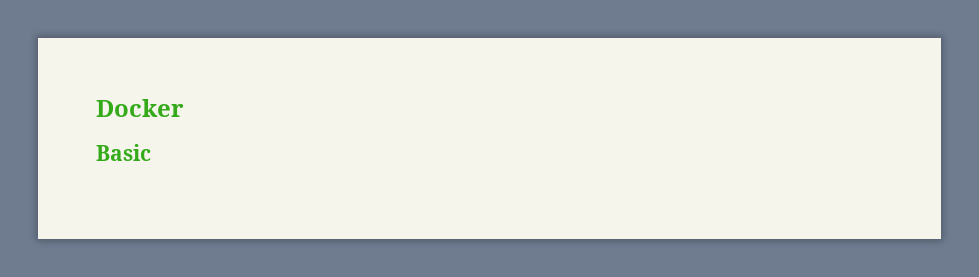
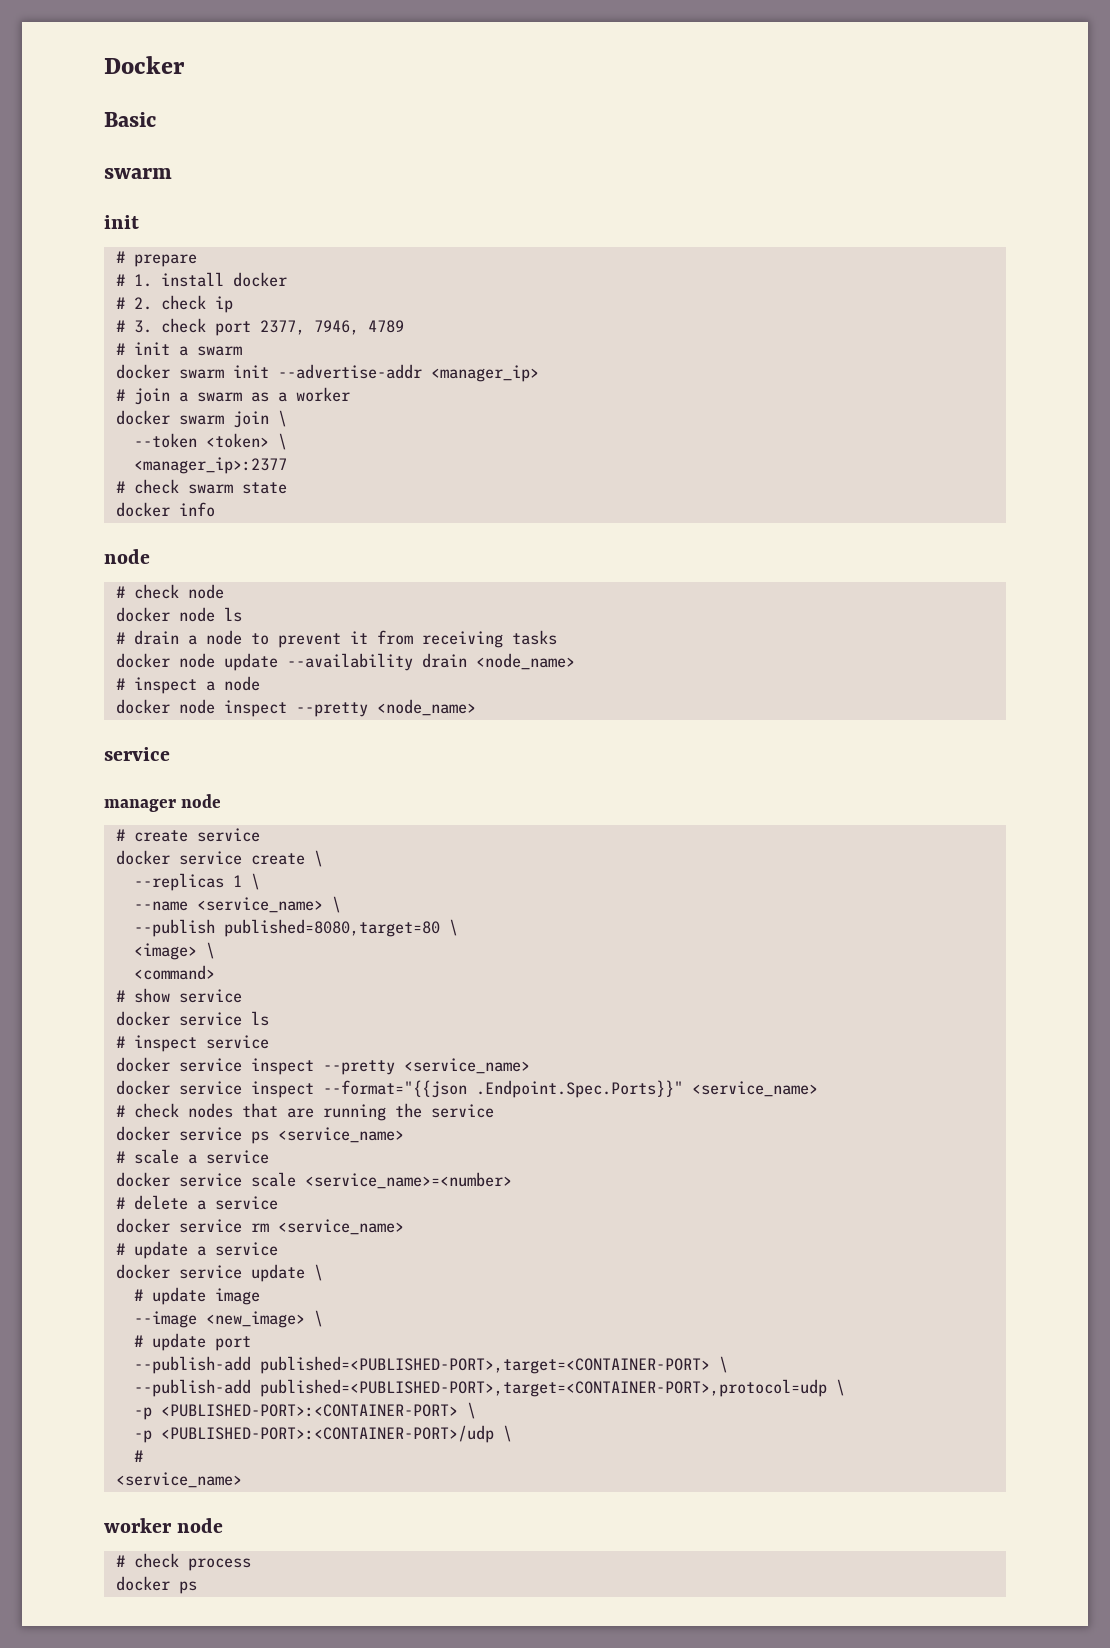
(151, 152) none -> [104,168,172,179] [104,215,139,229] [116,251,197,267] [116,272,287,287] [116,295,233,313] [116,318,404,336] [116,342,242,356] [116,364,539,382] [116,387,350,405] [116,410,287,428] [134,433,287,450] [134,457,287,474] [116,479,287,494] [116,502,215,517] [104,549,150,564] [116,584,224,599] [116,607,242,622] [116,630,557,648] [116,653,575,671] [116,676,260,694] [116,699,476,717] [104,747,170,761] [104,794,222,812] [116,828,260,842] [116,850,323,867] [134,873,260,891] [134,896,341,913] [134,919,458,937] [134,942,215,960] [134,965,215,980] [116,988,242,1003] [116,1011,269,1026] [116,1035,269,1052] [116,1057,530,1075] [116,1080,818,1098] [116,1103,494,1121] [116,1126,404,1144] [116,1149,269,1164] [116,1172,512,1189] [116,1195,278,1210] [116,1218,404,1235] [116,1241,278,1259] [116,1264,323,1282] [134,1287,260,1305] [134,1310,323,1328] [134,1333,251,1351] [134,1356,728,1374] [134,1379,845,1397] [134,1402,476,1420] [134,1425,512,1443] [134,1450,143,1462] [116,1472,242,1488] [104,1518,224,1533] [116,1553,251,1571] [116,1576,197,1594] // swarm // init // # prepare // # 1. install docker // # 2. check ip // # 3. check port 2377, 7946, 4789 // # init a swarm // docker swarm init --advertise-addr <manager_ip> // # join a swarm as a worker // docker swarm join \ // --token <token> \ // <manager_ip>:2377 // # check swarm state // docker info // node // # check node // docker node ls // # drain a node to prevent it from receiving tasks // docker node update --availability drain <node_name> // # inspect a node // docker node inspect --pretty <node_name> // service // manager node // # create service // docker service create \ // --replicas 1 \ // --name <service_name> \ // --publish published=8080,target=80 \ // <image> \ // <command> // # show service // docker service ls // # inspect service // docker service inspect --pretty <service_name> // docker service inspect --format="{{json .Endpoint.Spec.Ports}}" <service_name> // # check nodes that are running the service // docker service ps <service_name> // # scale a service // docker service scale <service_name>=<number> // # delete a service // docker service rm <service_name> // # update a service // docker service update \ // # update image // --image <new_image> \ // # update port // --publish-add published=<PUBLISHED-PORT>,target=<CONTAINER-PORT> \ // --publish-add published=<PUBLISHED-PORT>,target=<CONTAINER-PORT>,protocol=udp \ // -p <PUBLISHED-PORT>:<CONTAINER-PORT> \ // -p <PUBLISHED-PORT>:<CONTAINER-PORT>/udp \ // # // <service_name> // worker node // # check process // docker ps

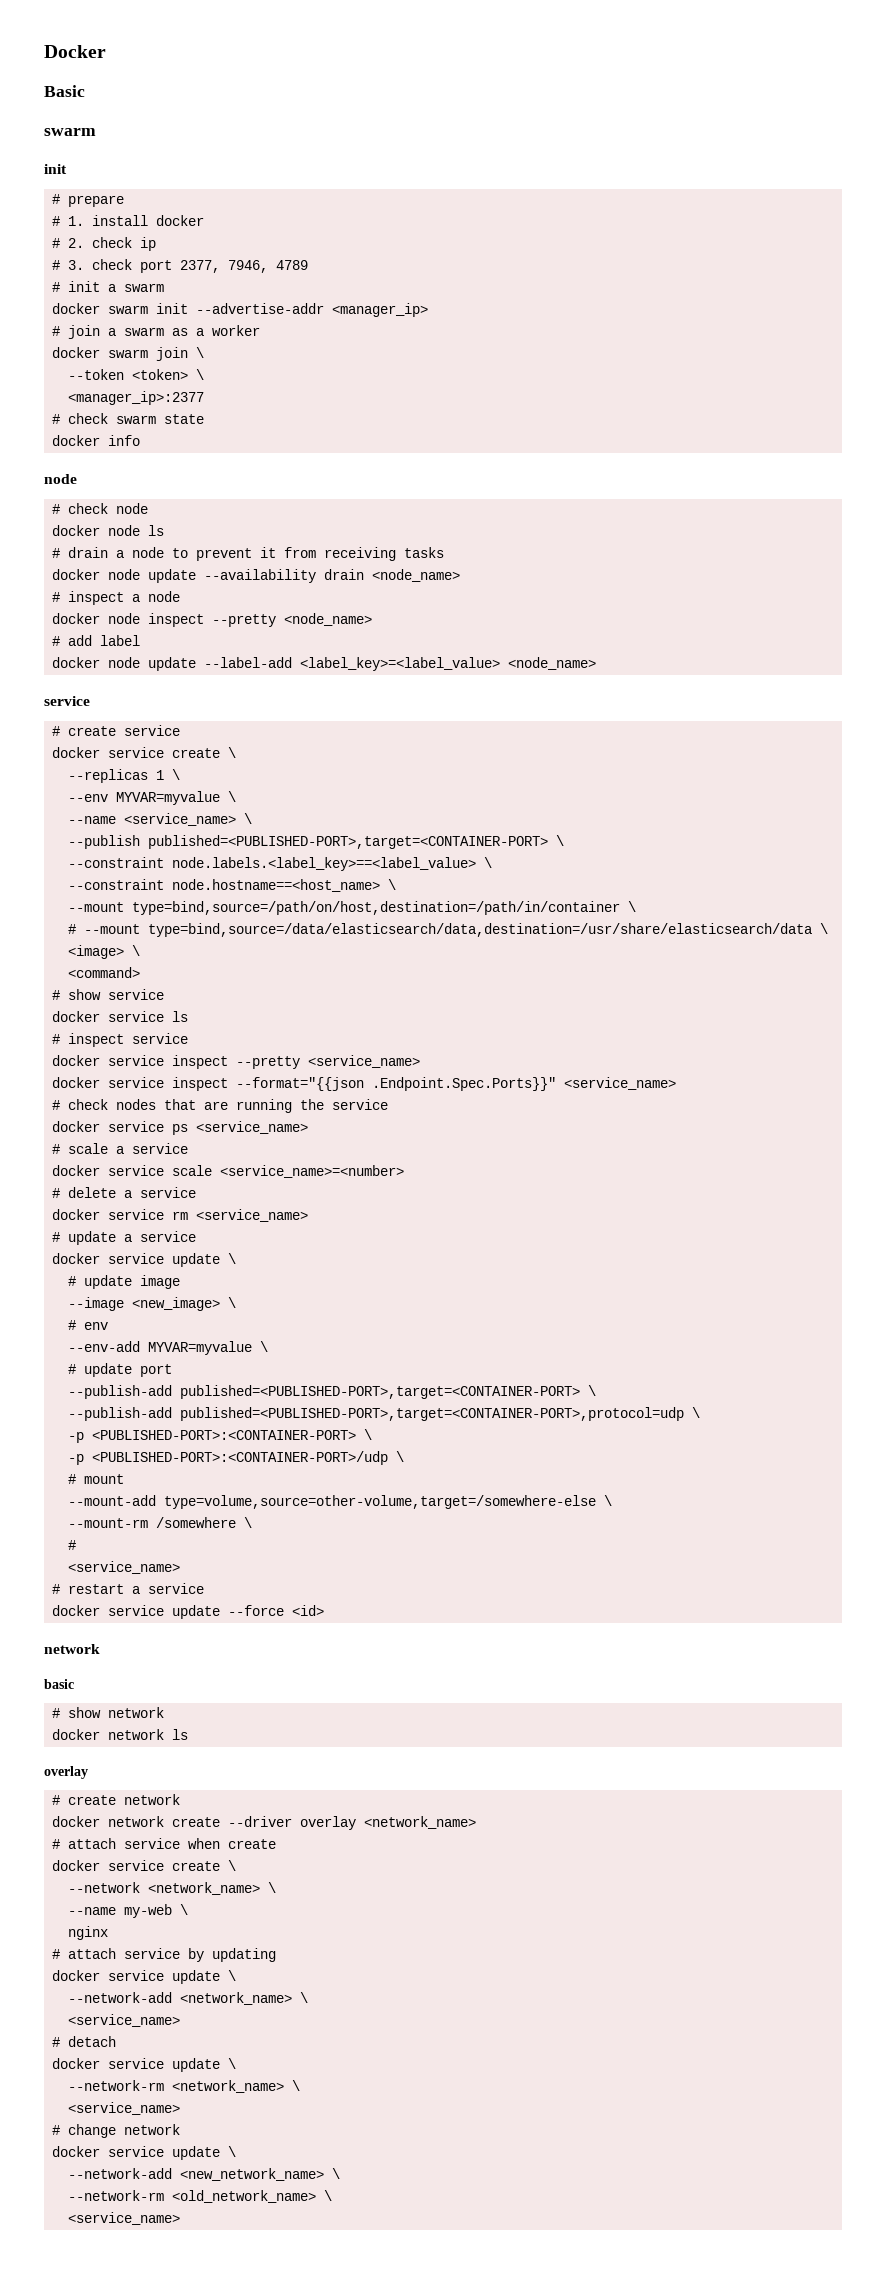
[104,747,170,761] [104,794,222,812] // service // manager node -> [52,635,141,646] [52,657,597,671] [44,696,90,706] // # add label // docker node update --label-add <label_key>=<label_value> <node_name> // service
(260, 881) none -> [68,791,237,805] // --env MYVAR=myvalue \
[224,919,440,937] published=8080,target=80 -> [148,835,565,849] [68,857,493,871] [68,879,397,892] [68,901,637,915] [68,923,813,937] published=<PUBLISHED-PORT>,target=<CONTAINER-PORT> \ // --constraint node.labels.<label_key>==<label_value> \ // --constraint node.hostname==<host_name> \ // --mount type=bind,source=/path/on/host,destination=/path/in/container \ // # --mount type=bind,source=/data/elasticsearch/data,destination=/usr/share/elasticsearch/data
(323, 1318) none -> [68,1320,109,1330] [68,1341,269,1355] // # env // --env-add MYVAR=myvalue \
[116,1472,242,1488] [104,1518,224,1533] [116,1553,251,1571] [116,1576,197,1594] // <service_name> // worker node // # check process // docker ps -> [84,1474,125,1484] [68,1495,613,1509] [68,1517,253,1528] [68,1540,77,1550] [68,1561,181,1574] [52,1583,205,1594] [52,1605,325,1619] [44,1644,100,1654] [44,1679,74,1689] [52,1707,165,1718] [52,1729,189,1740] [44,1766,88,1779] [52,1794,181,1805] [52,1816,477,1830] [52,1838,277,1849] [52,1860,237,1871] [68,1882,277,1895] [68,1904,189,1918] [68,1926,109,1940] [52,1948,277,1962] [52,1970,237,1984] [68,1992,309,2005] [68,2014,181,2027] [52,2036,117,2047] [52,2058,237,2072] [68,2080,301,2093] [68,2102,181,2115] [52,2124,181,2138] [52,2146,237,2160] [68,2168,341,2181] [68,2190,333,2203] [68,2212,181,2225] mount // --mount-add type=volume,source=other-volume,target=/somewhere-else \ // --mount-rm /somewhere \ // # // <service_name> // # restart a service // docker service update --force <id> // network // basic // # show network // docker network ls // overlay // # create network // docker network create --driver overlay <network_name> // # attach service when create // docker service create \ // --network <network_name> \ // --name my-web \ // nginx // # attach service by updating // docker service update \ // --network-add <network_name> \ // <service_name> // # detach // docker service update \ // --network-rm <network_name> \ // <service_name> // # change network // docker service update \ // --network-add <new_network_name> \ // --network-rm <old_network_name> \ // <service_name>

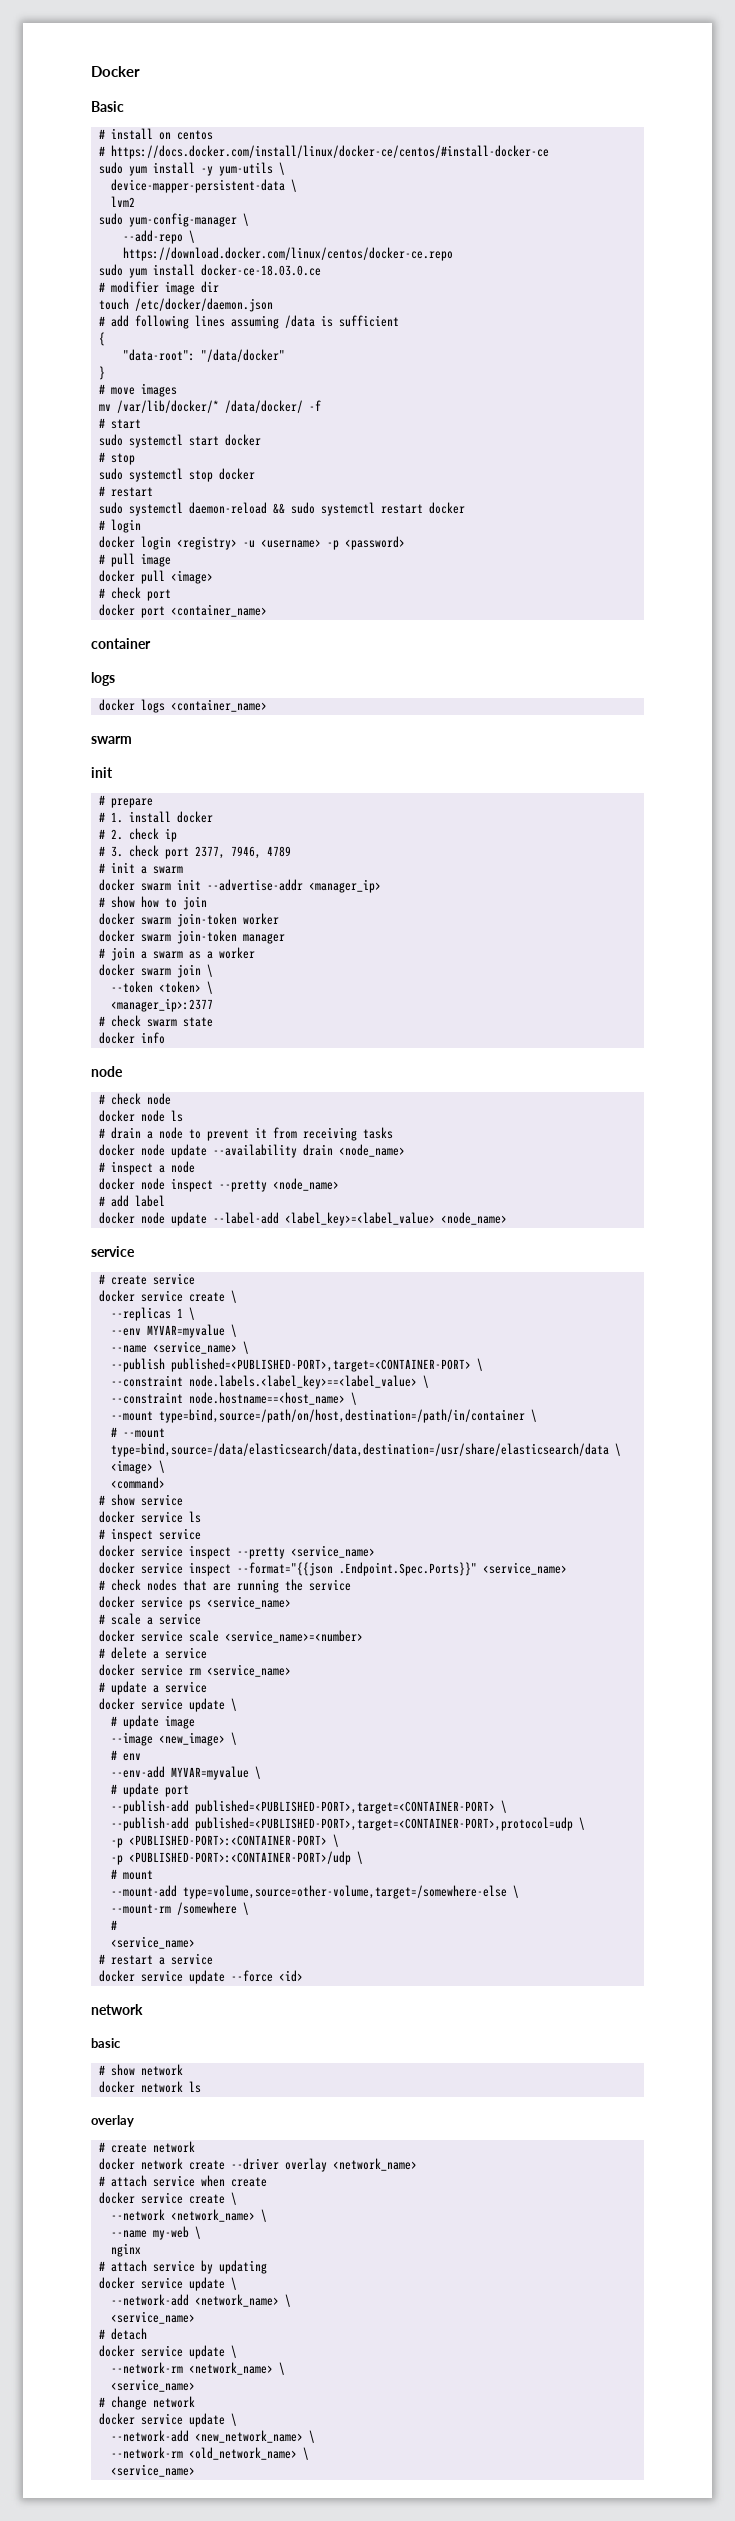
(85, 91) none -> [98,128,213,140] [98,145,549,159] [98,162,285,176] [110,179,297,193] [110,196,135,207] [98,213,249,227] [122,230,195,244] [122,247,453,261] [98,264,321,278] [98,281,219,295] [98,298,273,312] [98,315,399,329] [98,332,105,346] [122,349,285,362] [98,366,105,380] [98,383,177,397] [98,400,321,413] [98,418,141,429] [98,434,261,448] [98,452,135,465] [98,468,255,482] [98,486,153,497] [98,502,465,516] [98,519,141,533] [98,536,405,550] [98,553,171,567] [98,570,213,584] [98,587,171,601] [98,604,267,618] [91,638,151,649] [91,672,115,686] [98,699,267,713] // # install on centos // # https://docs.docker.com/install/linux/docker-ce/centos/#install-docker-ce // sudo yum install -y yum-utils \ // device-mapper-persistent-data \ // lvm2 // sudo yum-config-manager \ // --add-repo \ // https://download.docker.com/linux/centos/docker-ce.repo // sudo yum install docker-ce-18.03.0.ce // # modifier image dir // touch /etc/docker/daemon.json // # add following lines assuming /data is sufficient // { // "data-root": "/data/docker" // } // # move images // mv /var/lib/docker/* /data/docker/ -f // # start // sudo systemctl start docker // # stop // sudo systemctl stop docker // # restart // sudo systemctl daemon-reload && sudo systemctl restart docker // # login // docker login <registry> -u <username> -p <password> // # pull image // docker pull <image> // # check port // docker port <container_name> // container // logs // docker logs <container_name>
(429, 310) none -> [98,896,207,910] [98,913,279,927] [98,930,285,944] // # show how to join // docker swarm join-token worker // docker swarm join-token manager

